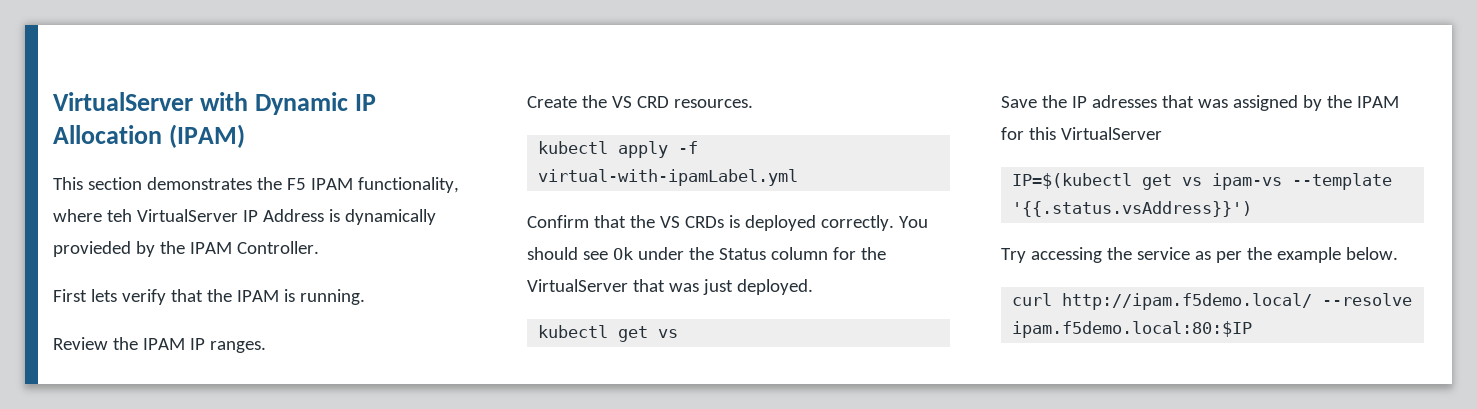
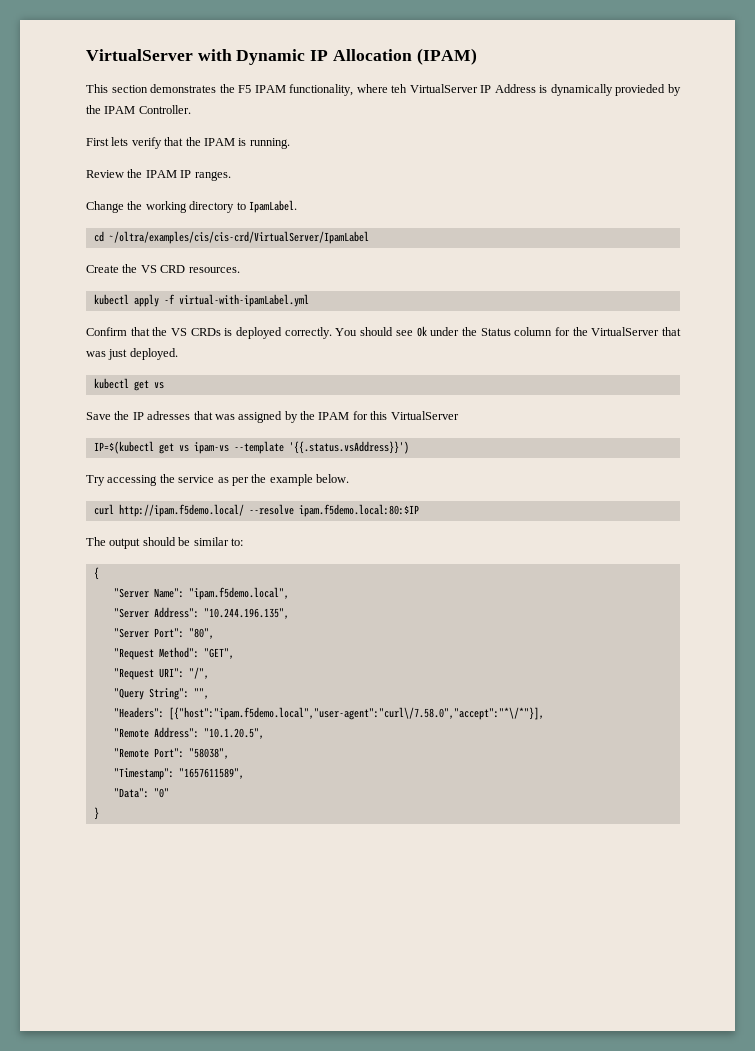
(266, 347) none -> [86,200,297,213] [93,231,369,244] // Change the working directory to IpamLabel. // cd ~/oltra/examples/cis/cis-crd/VirtualServer/IpamLabel
(1253, 329) none -> [86,537,243,549] [93,567,99,580] [113,587,289,600] [113,607,289,619] [113,628,214,639] [113,647,234,660] [113,667,209,680] [113,688,209,700] [113,707,544,720] [113,727,264,739] [113,748,229,759] [113,768,244,780] [113,788,169,798] [93,807,99,820] // The output should be similar to: // { // "Server Name": "ipam.f5demo.local", // "Server Address": "10.244.196.135", // "Server Port": "80", // "Request Method": "GET", // "Request URI": "/", // "Query String": "", // "Headers": [{"host":"ipam.f5demo.local","user-agent":"curl\/7.58.0","accept":"*\/*"}], // "Remote Address": "10.1.20.5", // "Remote Port": "58038", // "Timestamp": "1657611589", // "Data": "0" // }

